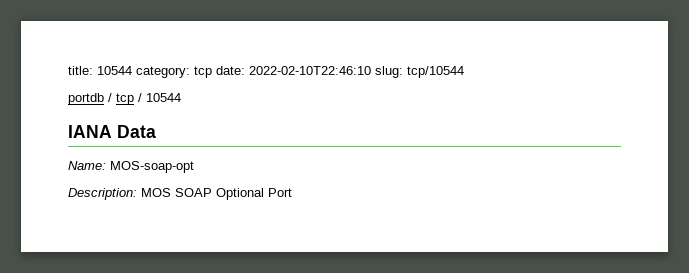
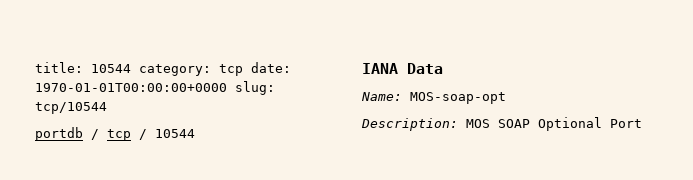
[249,66,371,75] 2022-02-10T22:46:10 -> [35,83,227,92] 1970-01-01T00:00:00+0000

